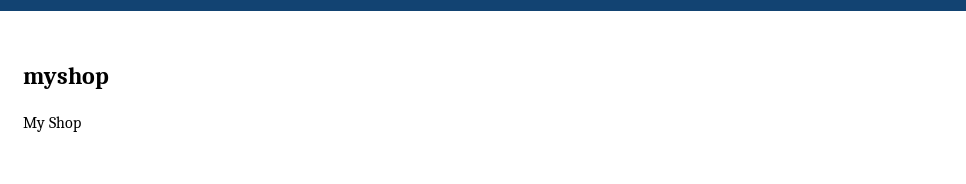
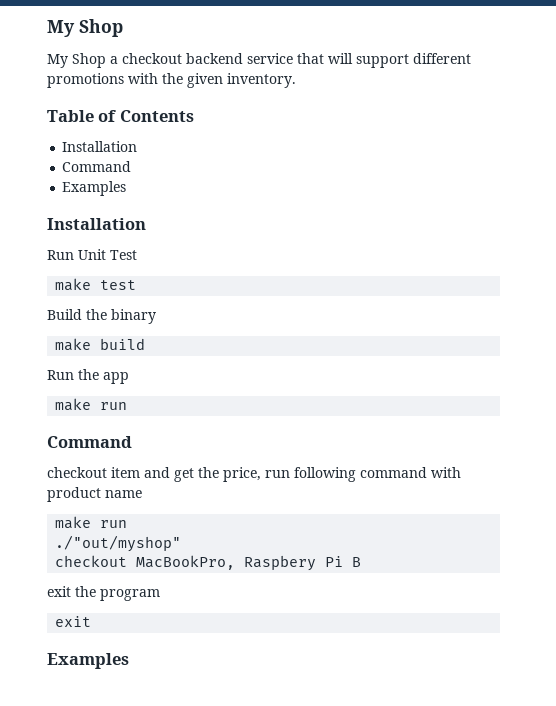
[23,67,109,89] [23,116,82,132] myshop // My Shop -> [47,19,123,37] [47,53,471,68] [47,73,296,88] [47,110,194,122] [62,141,138,152] [62,161,132,172] [62,181,127,196] [47,218,146,230] [47,249,137,260] [55,278,137,291] [47,309,156,324] [55,338,146,351] [47,369,129,384] [55,398,128,411] [47,436,132,448] [47,467,461,482] [47,487,142,502] [55,516,128,529] [55,535,182,552] [55,555,362,571] [47,586,160,601] [55,616,92,627] [47,653,129,669] My Shop // My Shop a checkout backend service that will support different promotions with the given inventory. // Table of Contents // Installation // Command // Examples // Installation // Run Unit Test // make test // Build the binary // make build // Run the app // make run // Command // checkout item and get the price, run following command with product name // make run // ./"out/myshop" // checkout MacBookPro, Raspbery Pi B // exit the program // exit // Examples

